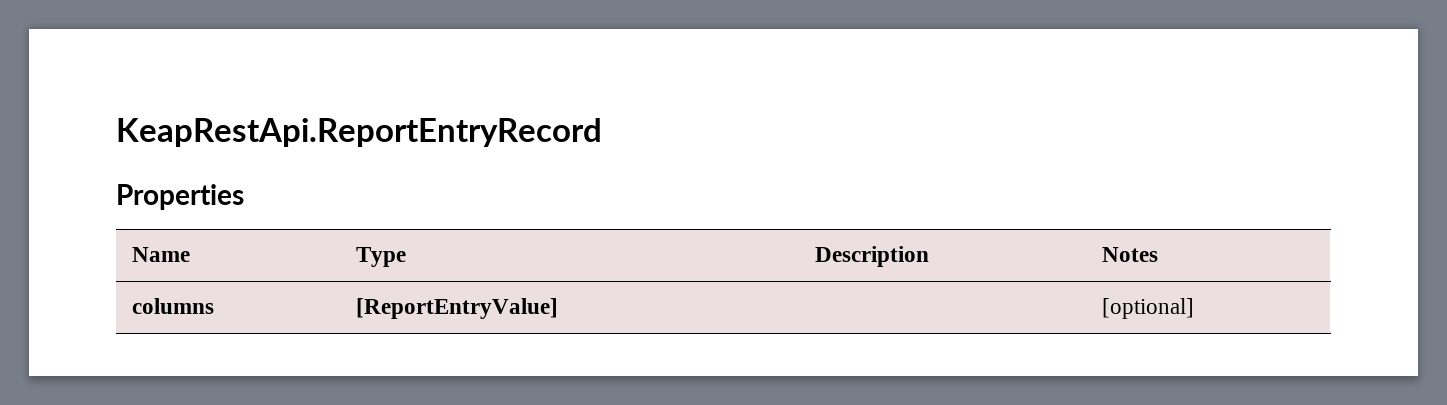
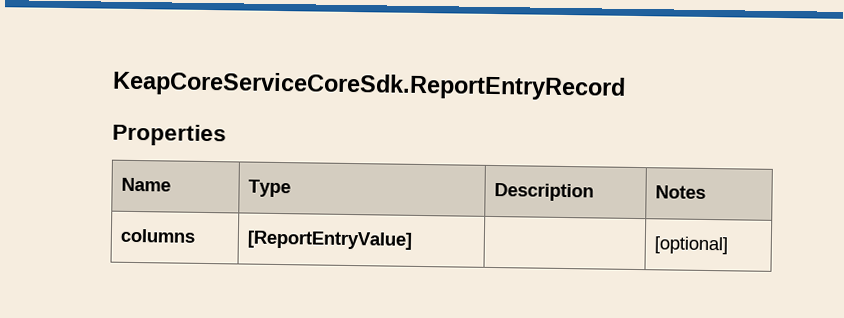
[116,118,602,147] KeapRestApi.ReportEntryRecord -> [112,70,626,101] KeapCoreServiceCoreSdk.ReportEntryRecord

